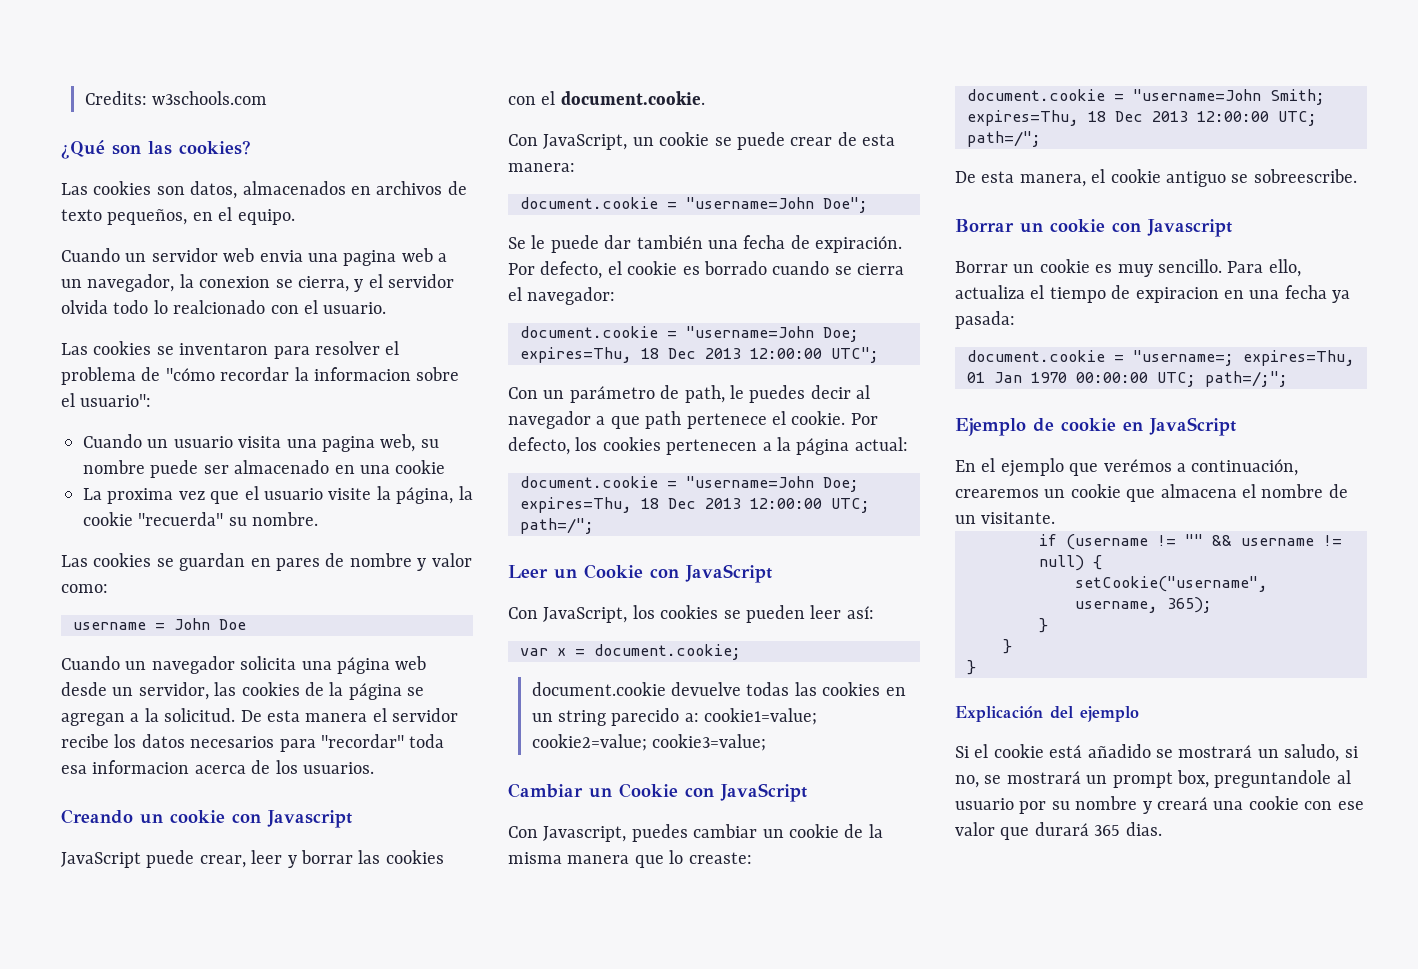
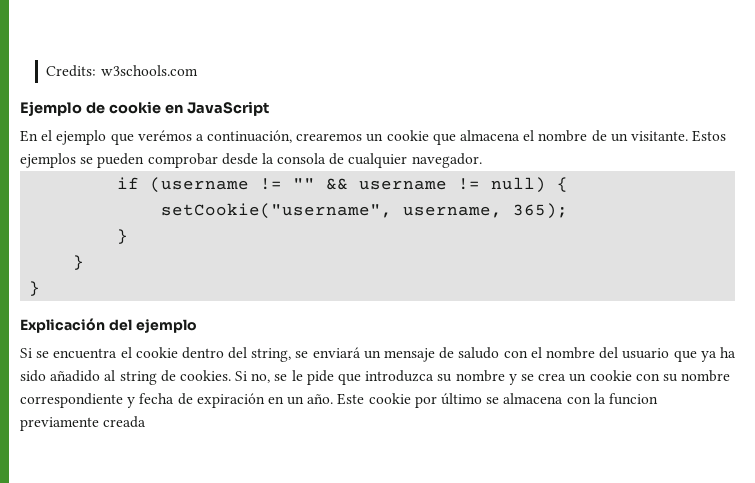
[61,140,251,159] [61,181,467,199] [61,207,295,225] [61,248,448,266] [61,274,455,292] [61,300,387,314] [61,341,400,359] [61,367,460,385] [61,393,152,407] [83,434,439,452] [83,460,446,478] [83,486,473,504] [83,512,319,526] [61,553,472,571] [61,584,108,593] [73,618,246,630] [61,656,427,674] [61,682,425,700] [61,708,459,726] [61,734,445,752] [61,760,374,774] [61,809,352,828] [61,850,444,868] [508,91,705,105] [508,132,896,150] [508,163,575,172] [520,197,868,213] [508,235,903,253] [508,261,905,279] [508,287,616,305] [520,326,859,342] [520,347,879,363] [508,385,871,403] [508,411,878,429] [508,437,908,455] [520,476,859,492] [520,497,870,513] [520,518,594,534] [508,564,772,583] [508,605,874,623] [520,644,741,660] [531,682,906,696] [531,708,818,726] [531,734,766,751] [508,783,807,802] [508,824,883,842] [508,850,752,868] [967,89,1325,105] [967,110,1317,126] [967,131,1041,147] [955,169,1357,187] [955,219,1232,237] [955,259,1301,277] [955,285,1351,303] [955,311,1015,329] [967,350,1355,366] [967,371,1288,387] // ¿Qué son las cookies? // Las cookies son datos, almacenados en archivos de texto pequeños, en el equipo. // Cuando un servidor web envia una pagina web a un navegador, la conexion se cierra, y el servidor olvida todo lo realcionado con el usuario. // Las cookies se inventaron para resolver el problema de "cómo recordar la informacion sobre el usuario": // Cuando un usuario visita una pagina web, su nombre puede ser almacenado en una cookie // La proxima vez que el usuario visite la página, la cookie "recuerda" su nombre. // Las cookies se guardan en pares de nombre y valor como: // username = John Doe // Cuando un navegador solicita una página web desde un servidor, las cookies de la página se agregan a la solicitud. De esta manera el servidor recibe los datos necesarios para "recordar" toda esa informacion acerca de los usuarios. // Creando un cookie con Javascript // JavaScript puede crear, leer y borrar las cookies con el document.cookie. // Con JavaScript, un cookie se puede crear de esta manera: // document.cookie = "username=John Doe"; // Se le puede dar también una fecha de expiración. Por defecto, el cookie es borrado cuando se cierra el navegador: // document.cookie = "username=John Doe; expires=Thu, 18 Dec 2013 12:00:00 UTC"; // Con un parámetro de path, le puedes decir al navegador a que path pertenece el cookie. Por defecto, los cookies pertenecen a la página actual: // document.cookie = "username=John Doe; expires=Thu, 18 Dec 2013 12:00:00 UTC; path=/"; // Leer un Cookie con JavaScript // Con JavaScript, los cookies se pueden leer así: // var x = document.cookie; // document.cookie devuelve todas las cookies en un string parecido a: cookie1=value; cookie2=value; cookie3=value; // Cambiar un Cookie con JavaScript // Con Javascript, puedes cambiar un cookie de la misma manera que lo creaste: // document.cookie = "username=John Smith; expires=Thu, 18 Dec 2013 12:00:00 UTC; path=/"; // De esta manera, el cookie antiguo se sobreescribe. // Borrar un cookie con Javascript // Borrar un cookie es muy sencillo. Para ello, actualiza el tiempo de expiracion en una fecha ya pasada: // document.cookie = "username=; expires=Thu, 01 Jan 1970 00:00:00 UTC; path=/;"; -> (198, 70) none
(1056, 518) none -> [692,130,727,142] [20,153,482,168] Estos ejemplos se pueden comprobar desde la consola de cualquier navegador.
[974,744,1358,762] [955,770,1351,788] [955,796,1364,814] [955,822,1162,840] el cookie está añadido se mostrará un saludo, si no, se mostrará un prompt box, preguntandole al usuario por su nombre y creará una cookie con ese valor que durará 365 dias. -> [36,347,736,362] [20,370,731,385] [20,393,658,408] [20,416,147,431] se encuentra el cookie dentro del string, se enviará un mensaje de saludo con el nombre del usuario que ya ha sido añadido al string de cookies. Si no, se le pide que introduzca su nombre y se crea un cookie con su nombre correspondiente y fecha de expiración en un año. Este cookie por último se almacena con la funcion previamente creada

